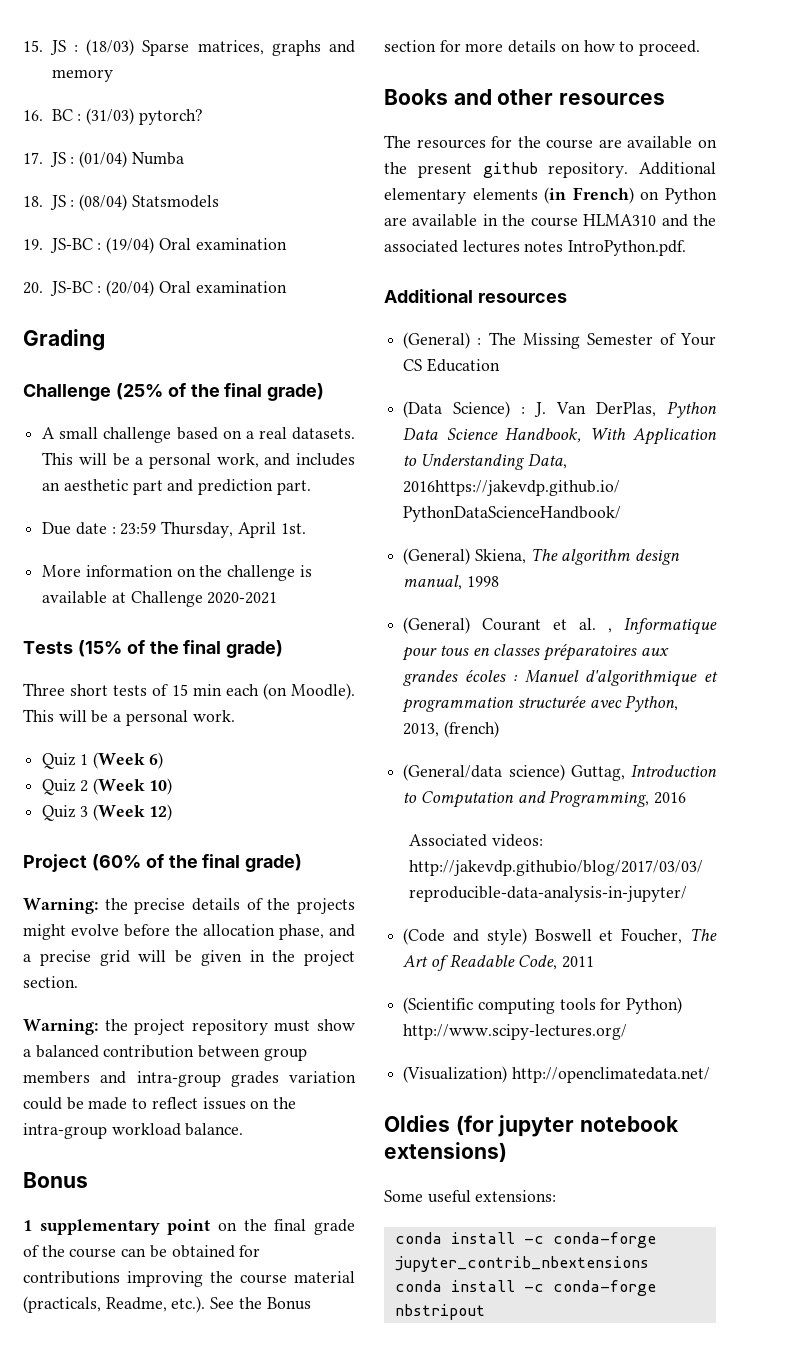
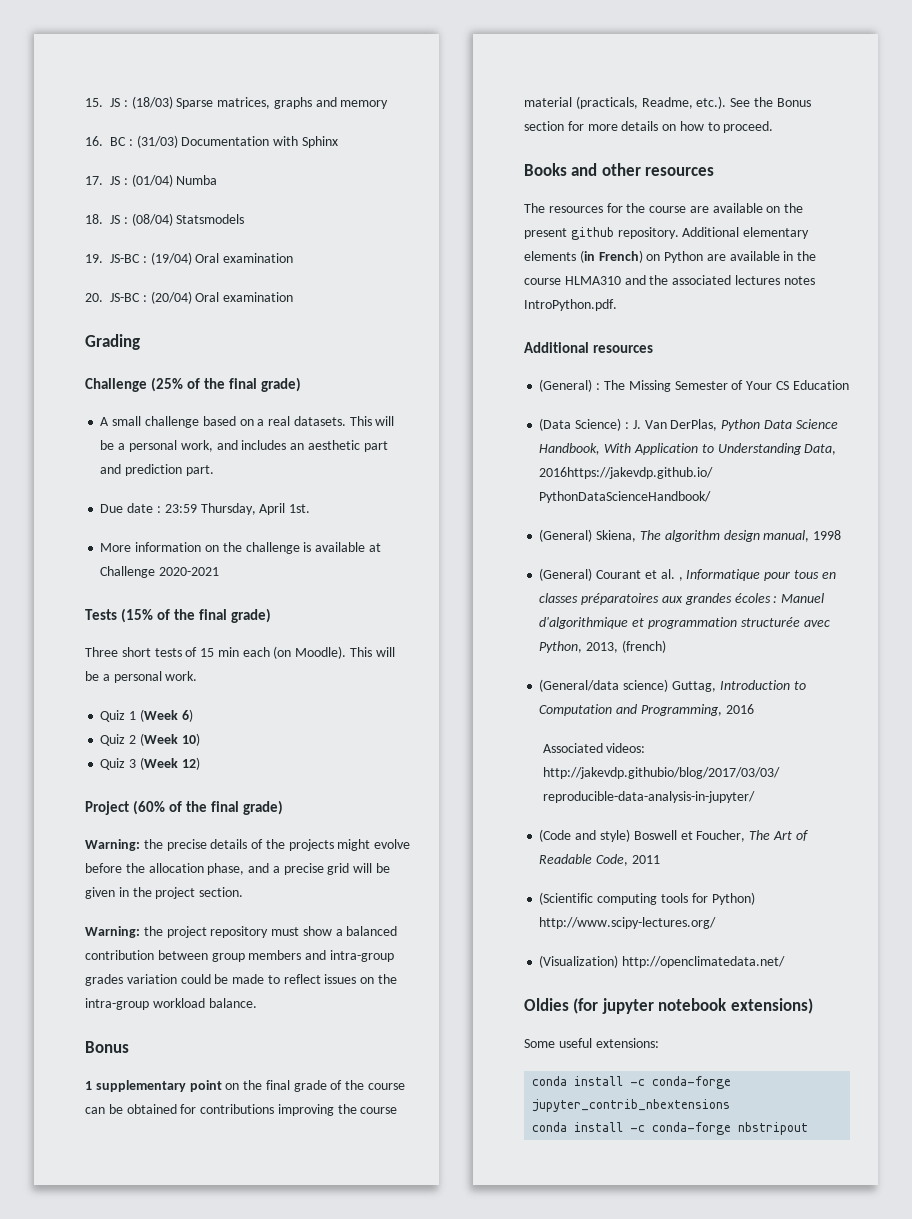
[138,109,203,125] pytorch? -> [181,136,338,148] Documentation with Sphinx

